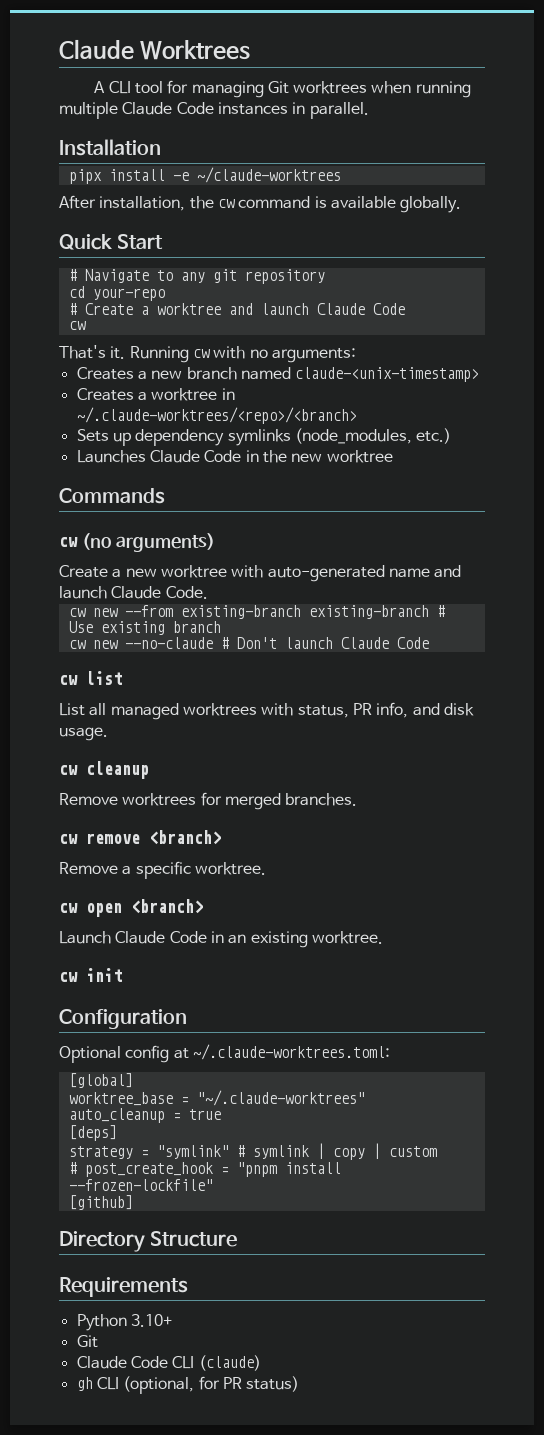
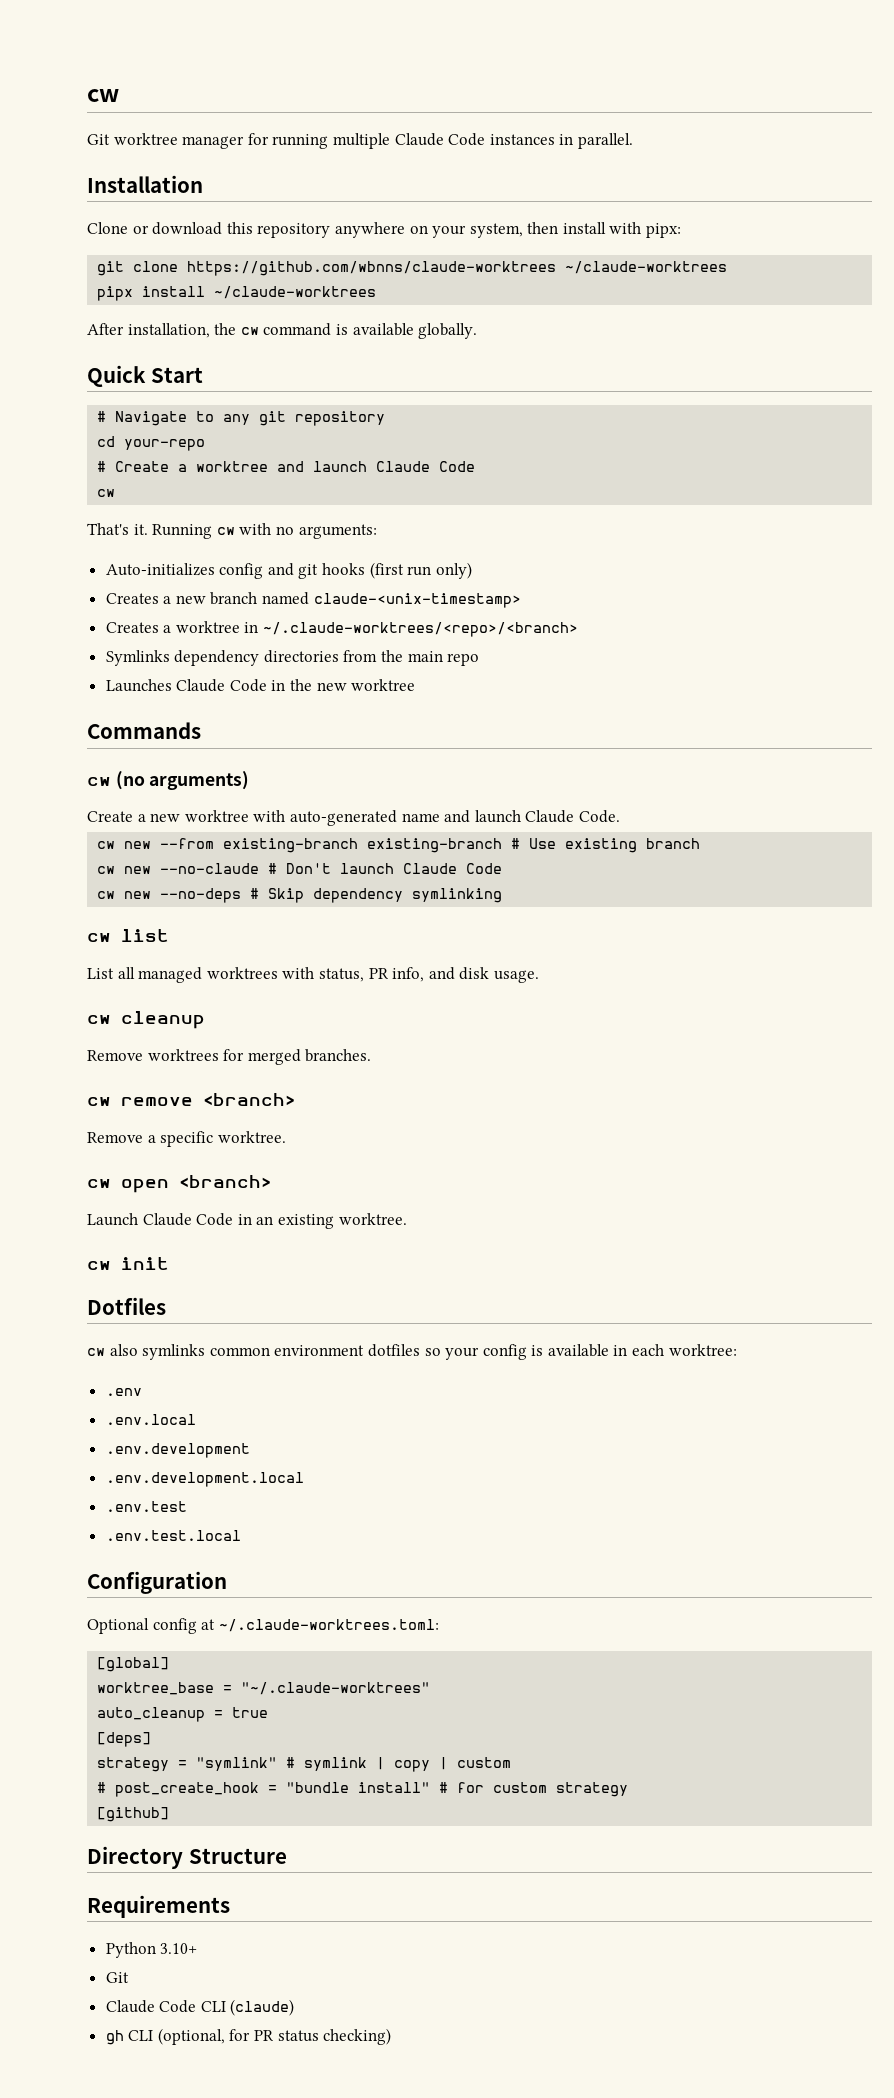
[59,39,251,60] [94,80,412,98] Claude Worktrees // A CLI tool for managing Git worktrees when -> [87,89,119,102] [87,133,269,149] cw // Git worktree manager for
(161, 147) none -> [87,222,682,238] [97,261,728,276] // Clone or download this repository anywhere on your system, then install with pipx: // git clone https://github.com/wbnns/claude-worktrees ~/claude-worktrees
[172,172,189,181] -e -> (206, 291) none
(356, 355) none -> [105,562,472,579] // Auto-initializes config and git hooks (first run only)
[76,428,452,446] Sets up dependency symlinks (node_modules, etc.) -> [105,650,480,666] Symlinks dependency directories from the main repo
(429, 643) none -> [97,888,503,903] // cw new --no-deps # Skip dependency symlinking
(122, 975) none -> [87,1297,166,1315] [87,1344,737,1360] [105,1388,142,1396] [105,1414,196,1425] [105,1443,250,1458] [105,1472,304,1487] [105,1501,187,1512] [105,1530,241,1541] // Dotfiles // cw also symlinks common environment dotfiles so your config is available in each worktree: // .env // .env.local // .env.development // .env.development.local // .env.test // .env.test.local
[236,1162,341,1177] [68,1179,213,1191] "pnpm install --frozen-lockfile" -> [286,1782,629,1797] "bundle install" # for custom strategy
[246,1376,300,1392] status) -> [277,2028,392,2045] status checking)

